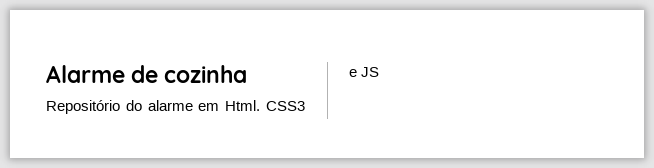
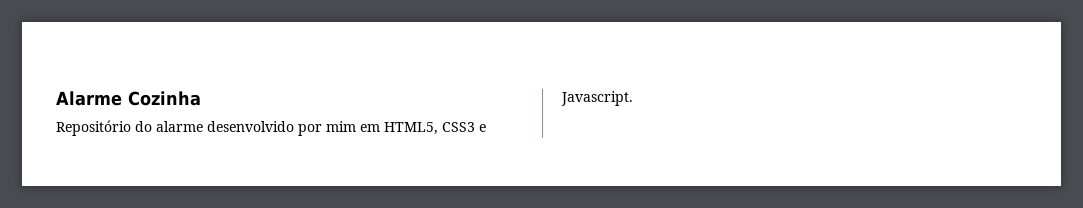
[131,65,248,83] de cozinha -> [128,91,201,106] Cozinha
[198,100,261,111] em Html. -> [207,121,438,136] desenvolvido por mim em HTML5,
[361,67,380,77] JS -> [561,91,633,106] Javascript.

